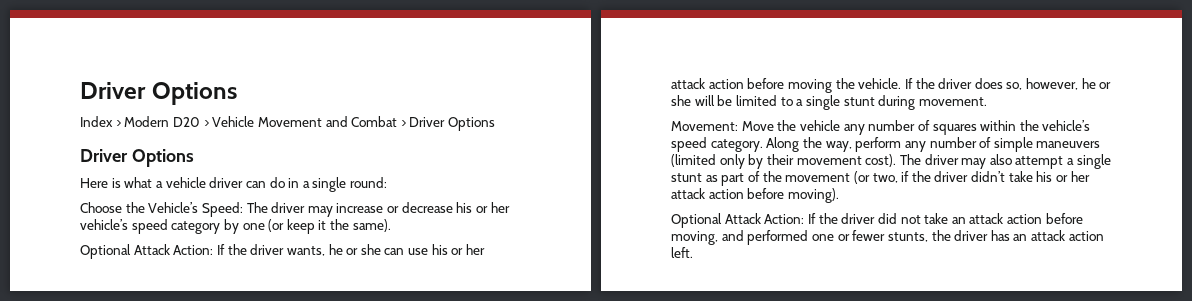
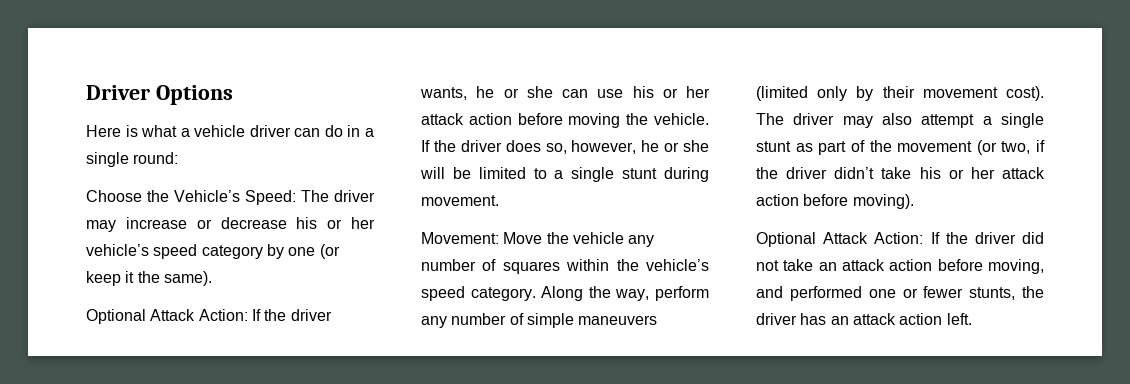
[80,82,237,105] [80,116,496,131] [80,149,194,167] Driver Options // Index > Modern D20 > Vehicle Movement and Combat > Driver Options // Driver Options -> [86,85,233,105] Driver Options

